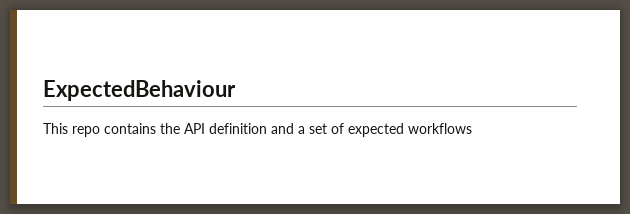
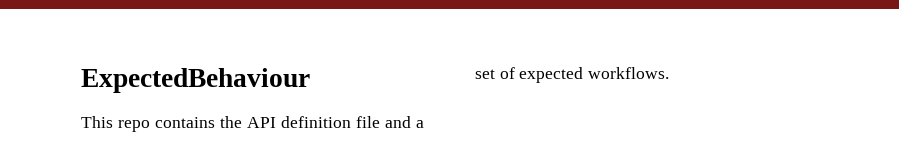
(267, 128) none -> [356,116,380,128] file
[408,123,472,134] workflows -> [588,67,670,79] workflows.

